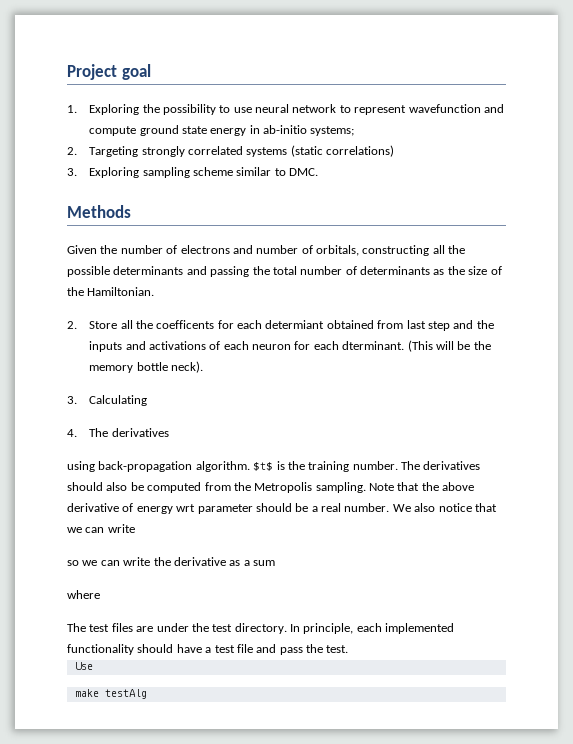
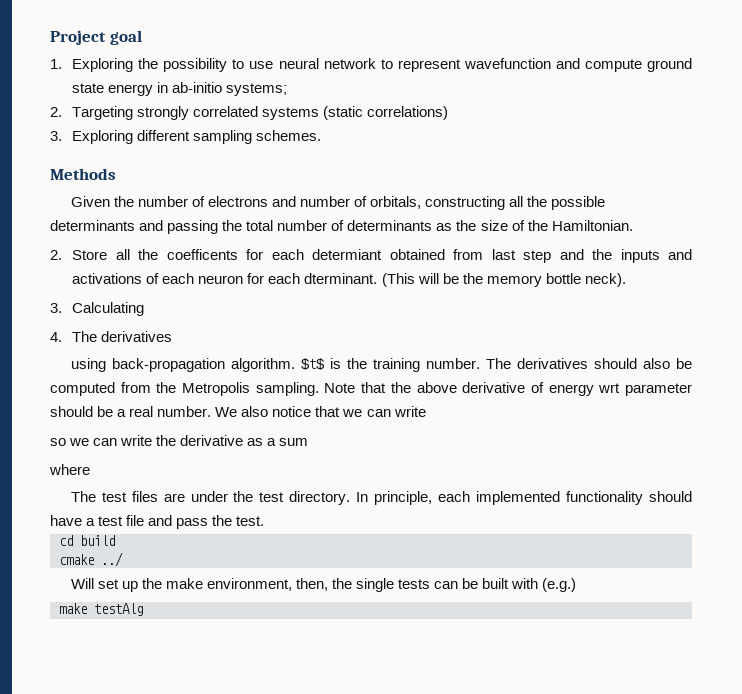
[142,167,319,178] sampling scheme similar to DMC. -> [137,130,322,144] different sampling schemes.
[74,662,93,670] Use -> [59,535,115,546] [59,552,123,567] [70,578,577,592] cd build // cmake ../ // Will set up the make environment, then, the single tests can be built with (e.g.)

